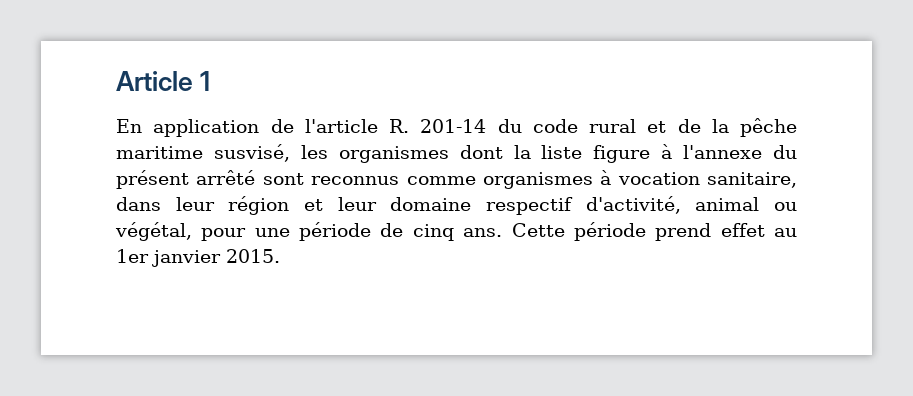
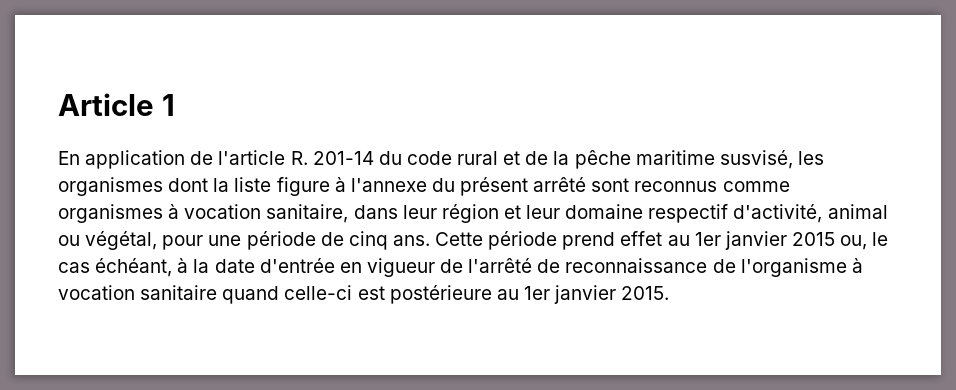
(221, 258) none -> [791,232,889,250] [58,258,863,277] [58,285,617,304] 2015 ou, le cas échéant, à la date d'entrée en vigueur de l'arrêté de reconnaissance de l'organisme à vocation sanitaire quand celle-ci est postérieure au 1er janvier

